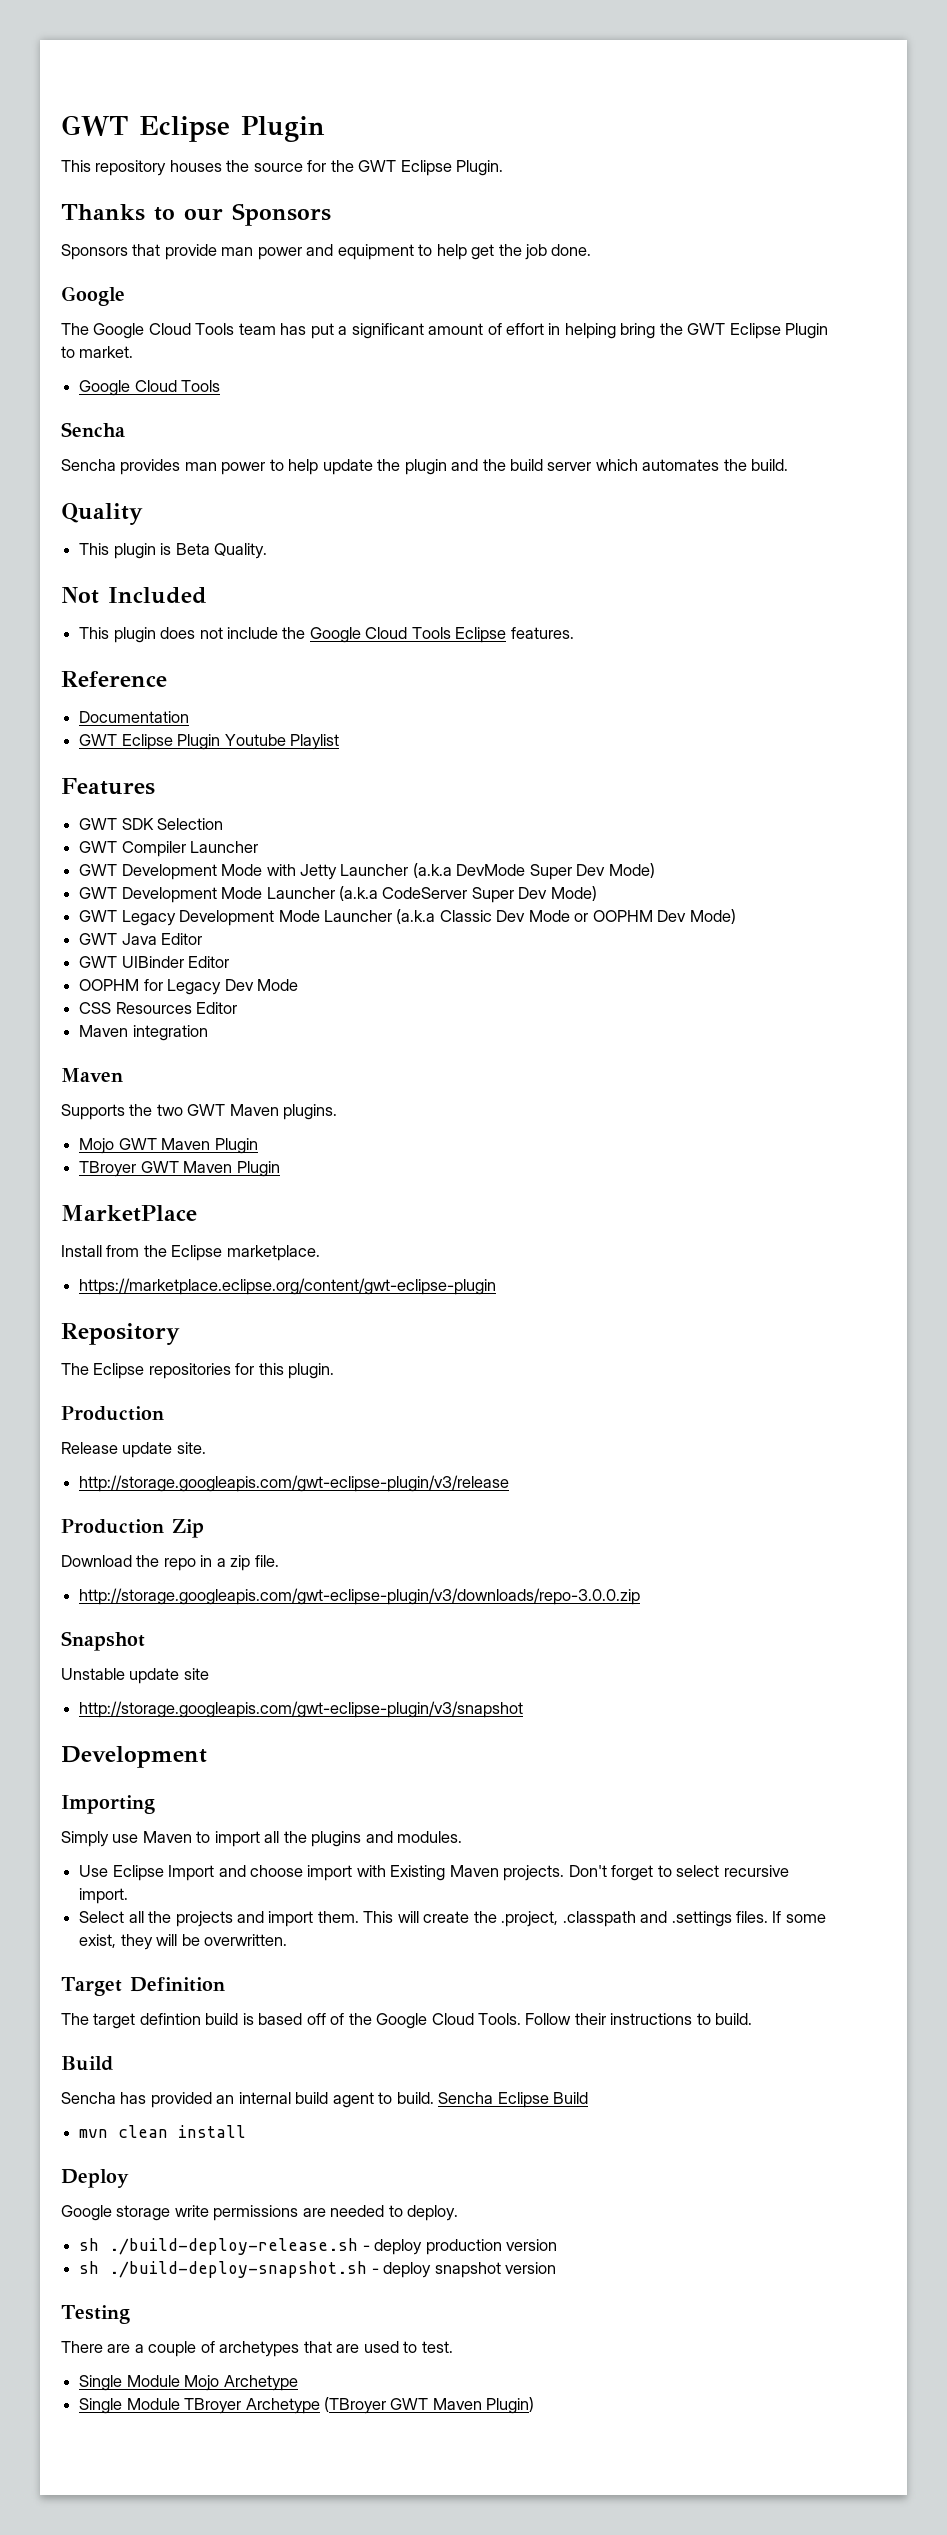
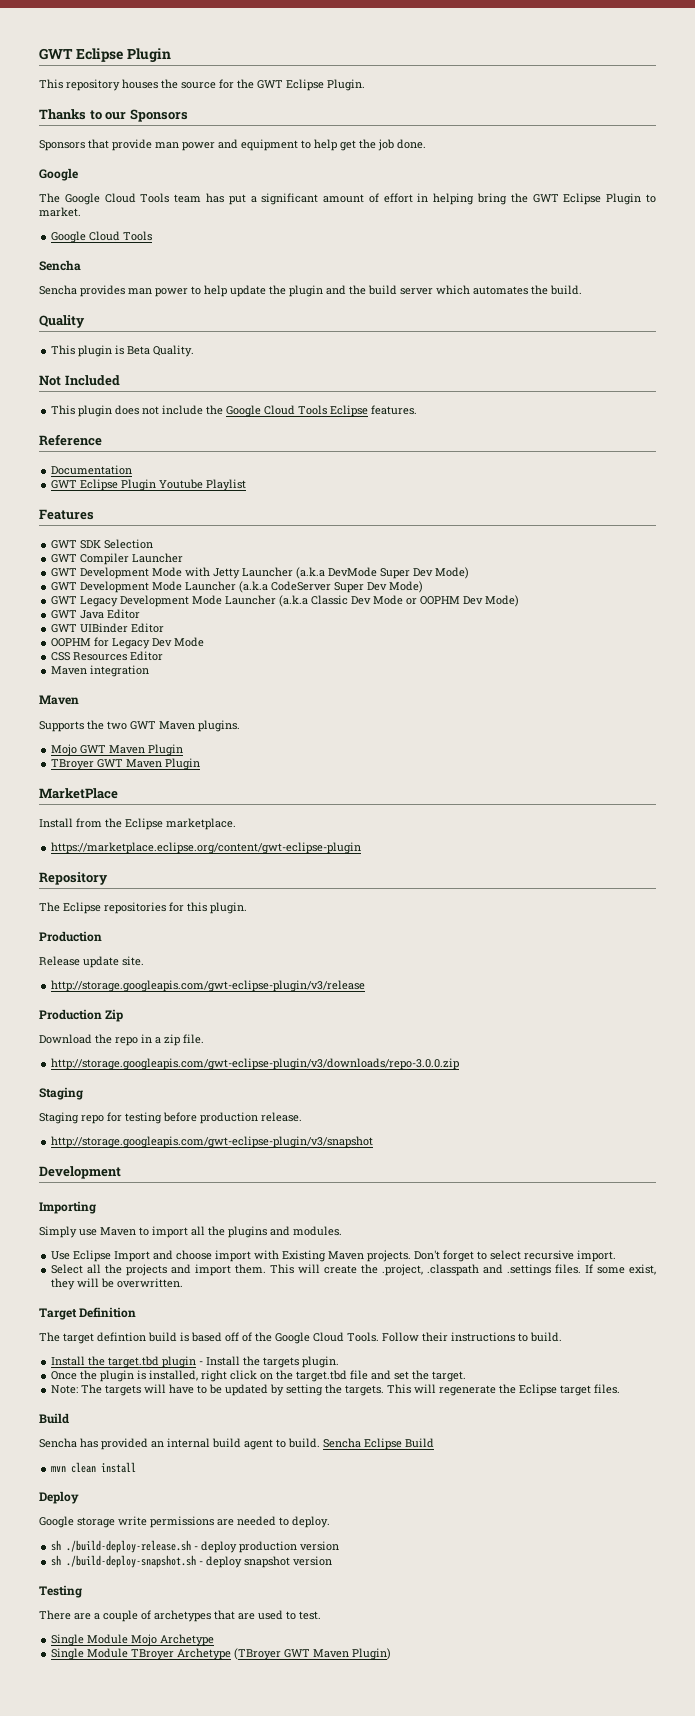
[61,1631,145,1651] [61,1668,209,1684] Snapshot // Unstable update site -> [39,1087,83,1100] [39,1112,302,1124] Staging // Staging repo for testing before production release.
(753, 2019) none -> [51,1356,340,1368] [51,1370,467,1382] [51,1384,621,1396] // Install the target.tbd plugin - Install the targets plugin. // Once the plugin is installed, right click on the target.tbd file and set the target. // Note: The targets will have to be updated by setting the targets. This will regenerate the Eclipse target files.

